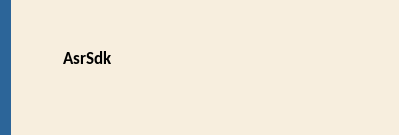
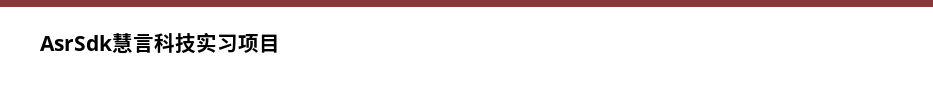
(112, 57) none -> [112,32,280,54] 慧言科技实习项目

